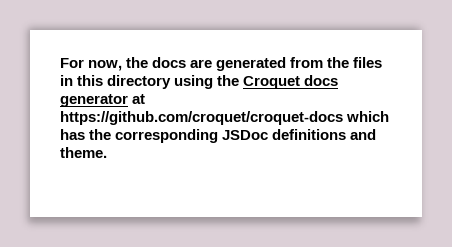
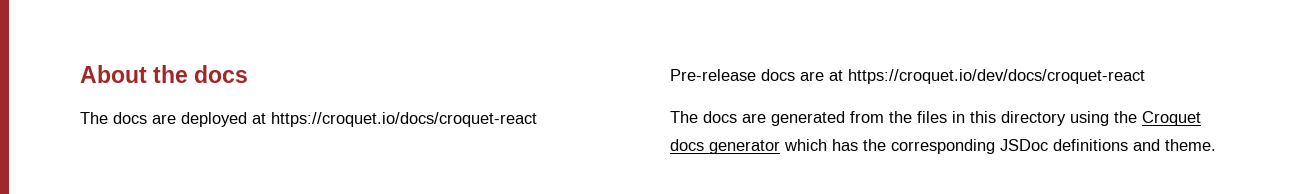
[60,58,123,71] For now, -> [80,65,147,83] About
(187, 62) none -> [80,112,537,127] [670,69,1145,84] [670,111,737,123] // The docs are deployed at https://croquet.io/docs/croquet-react // Pre-release docs are at https://croquet.io/dev/docs/croquet-react // The docs
[132,94,146,104] [60,111,343,125] at https://github.com/croquet/croquet-docs -> (780, 147) none

